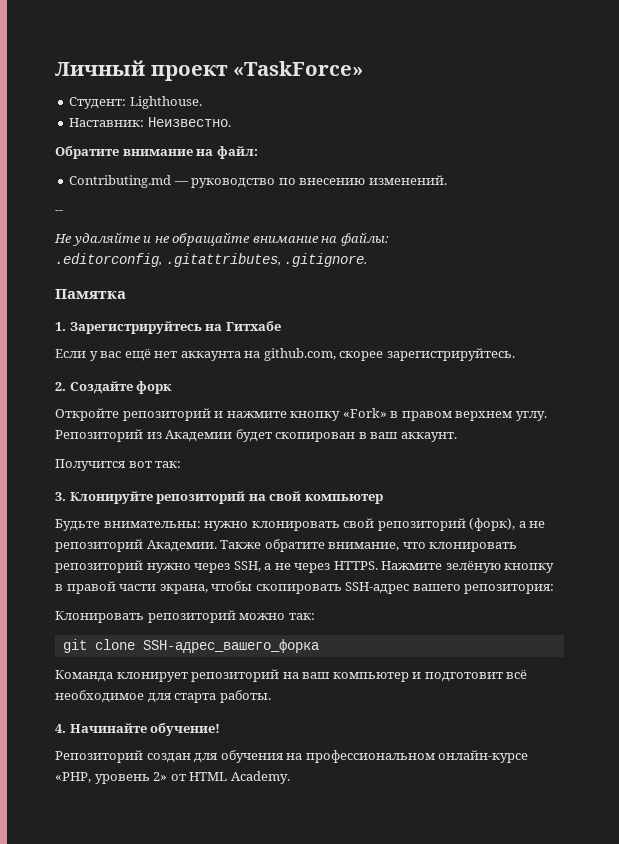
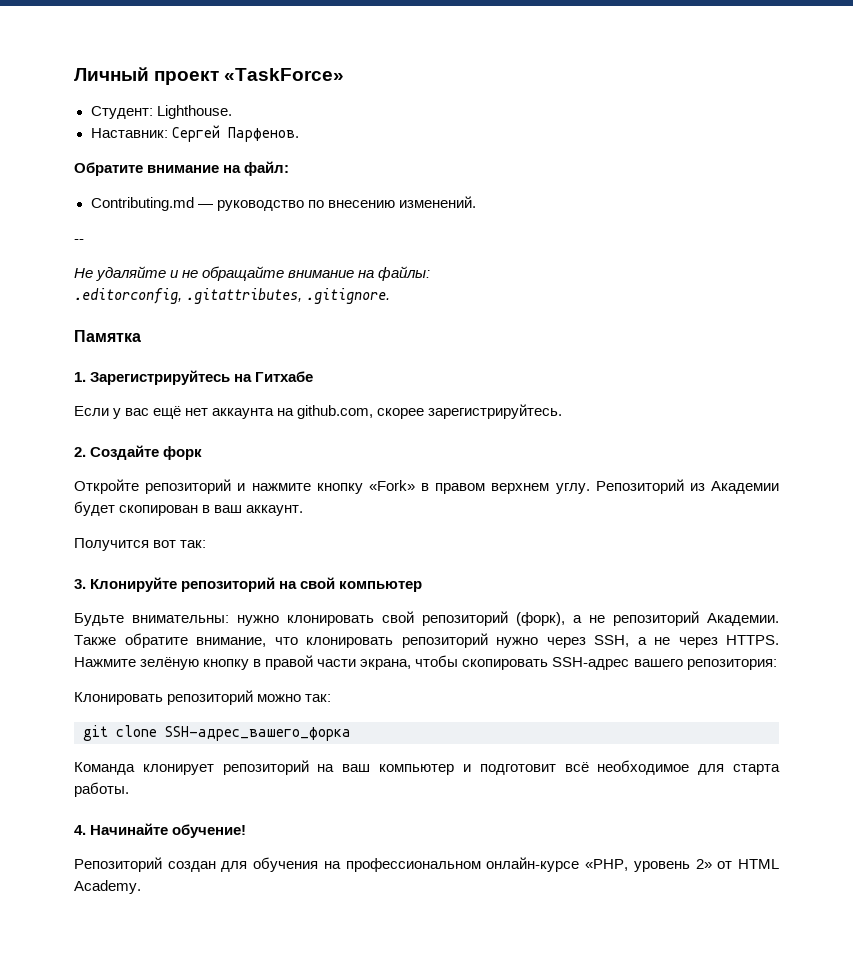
[147,117,231,127] Неизвестно. -> [171,125,299,142] Сергей Парфенов.

